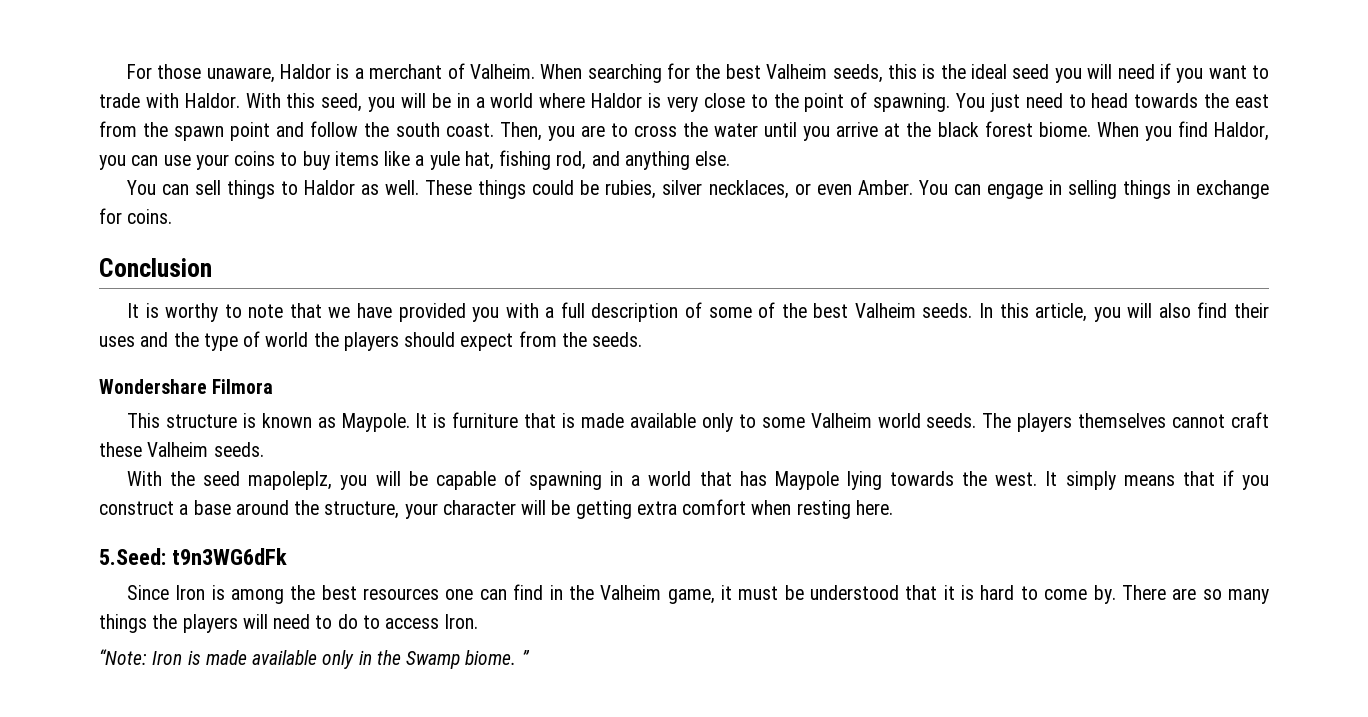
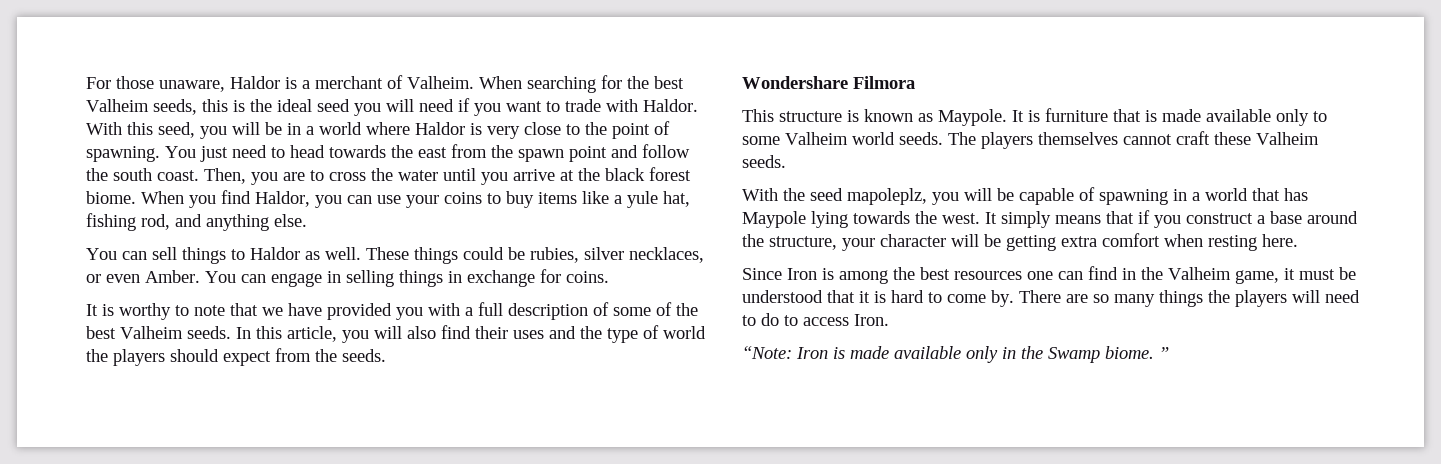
[99,258,212,277] // Conclusion -> (609, 277) none
[99,548,288,565] // 5.Seed: t9n3WG6dFk -> (1298, 240) none

